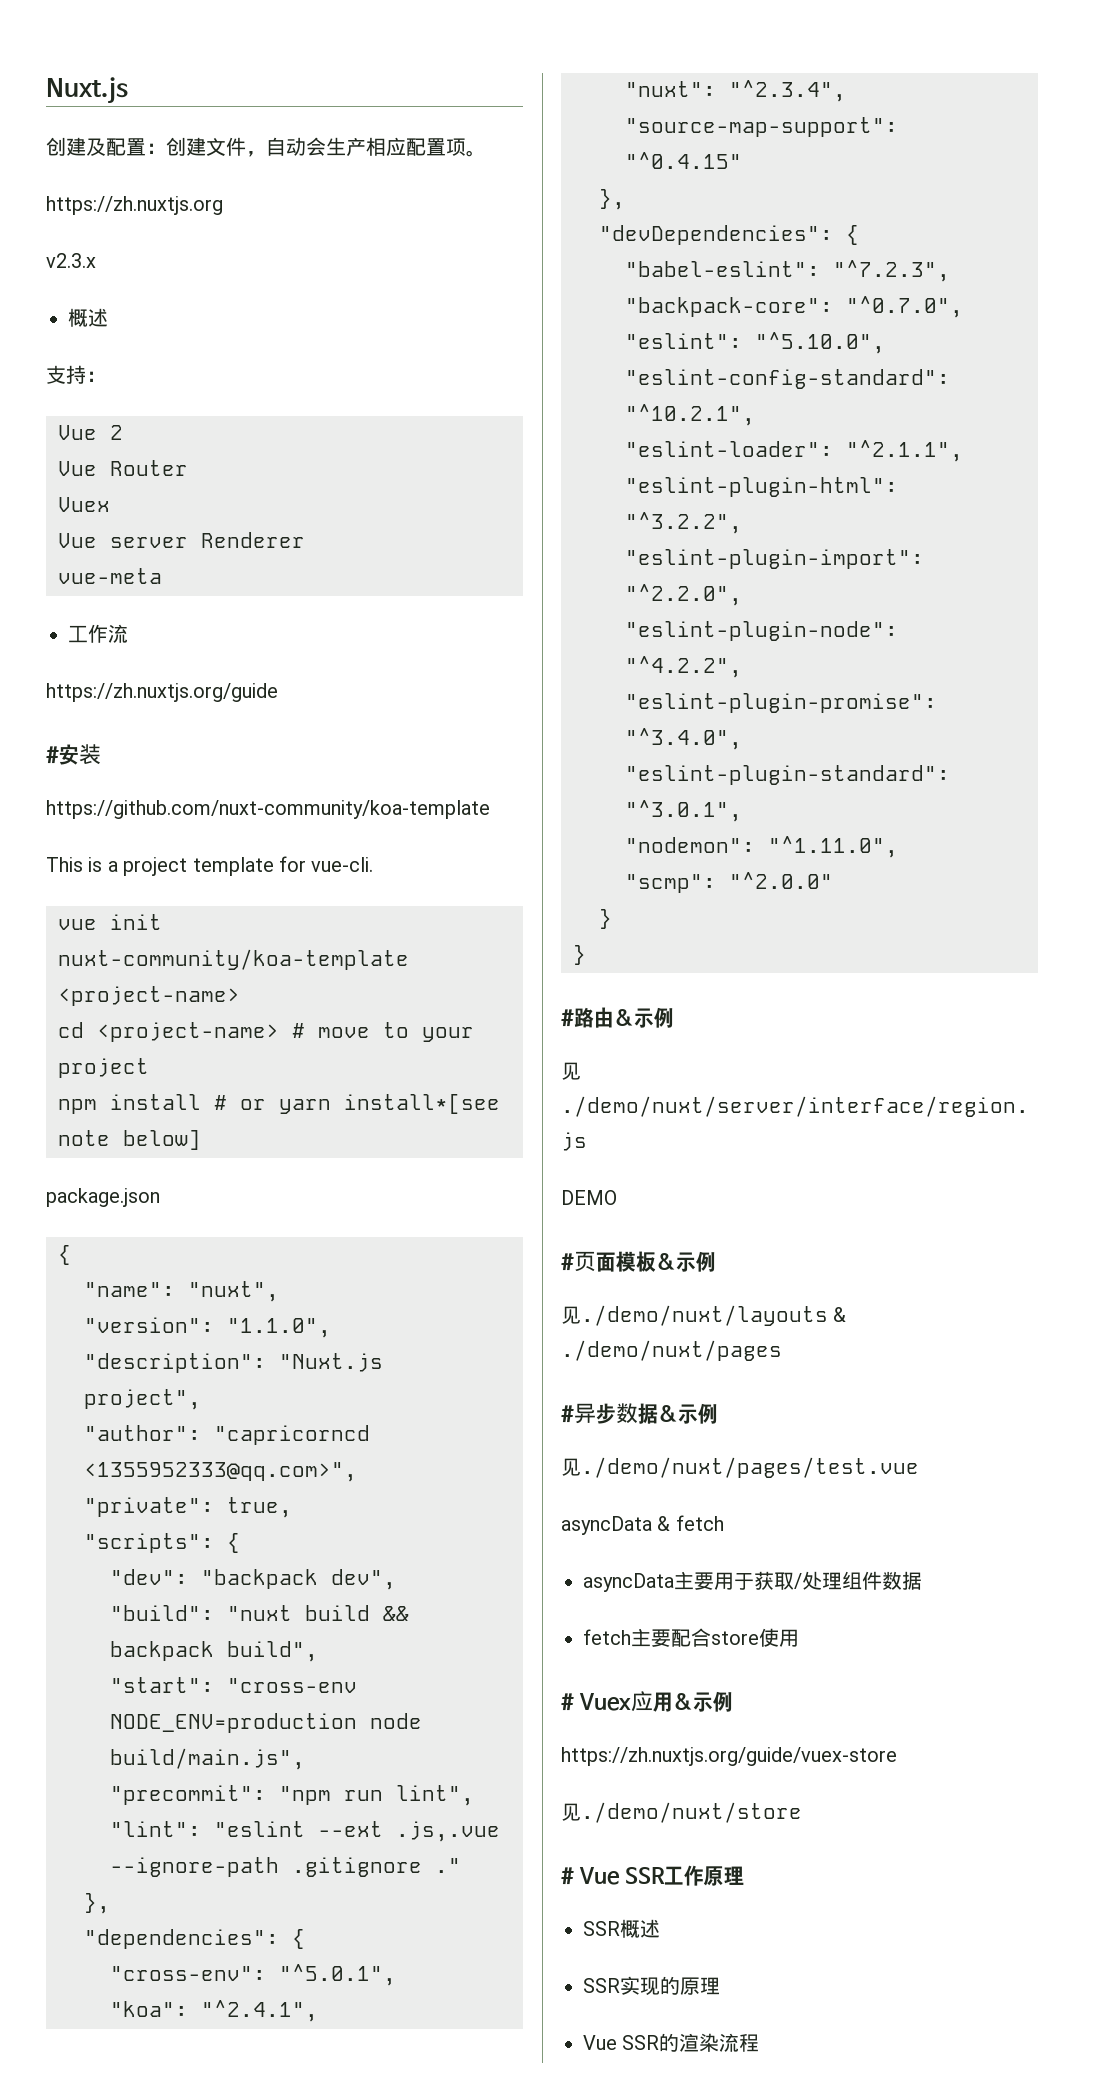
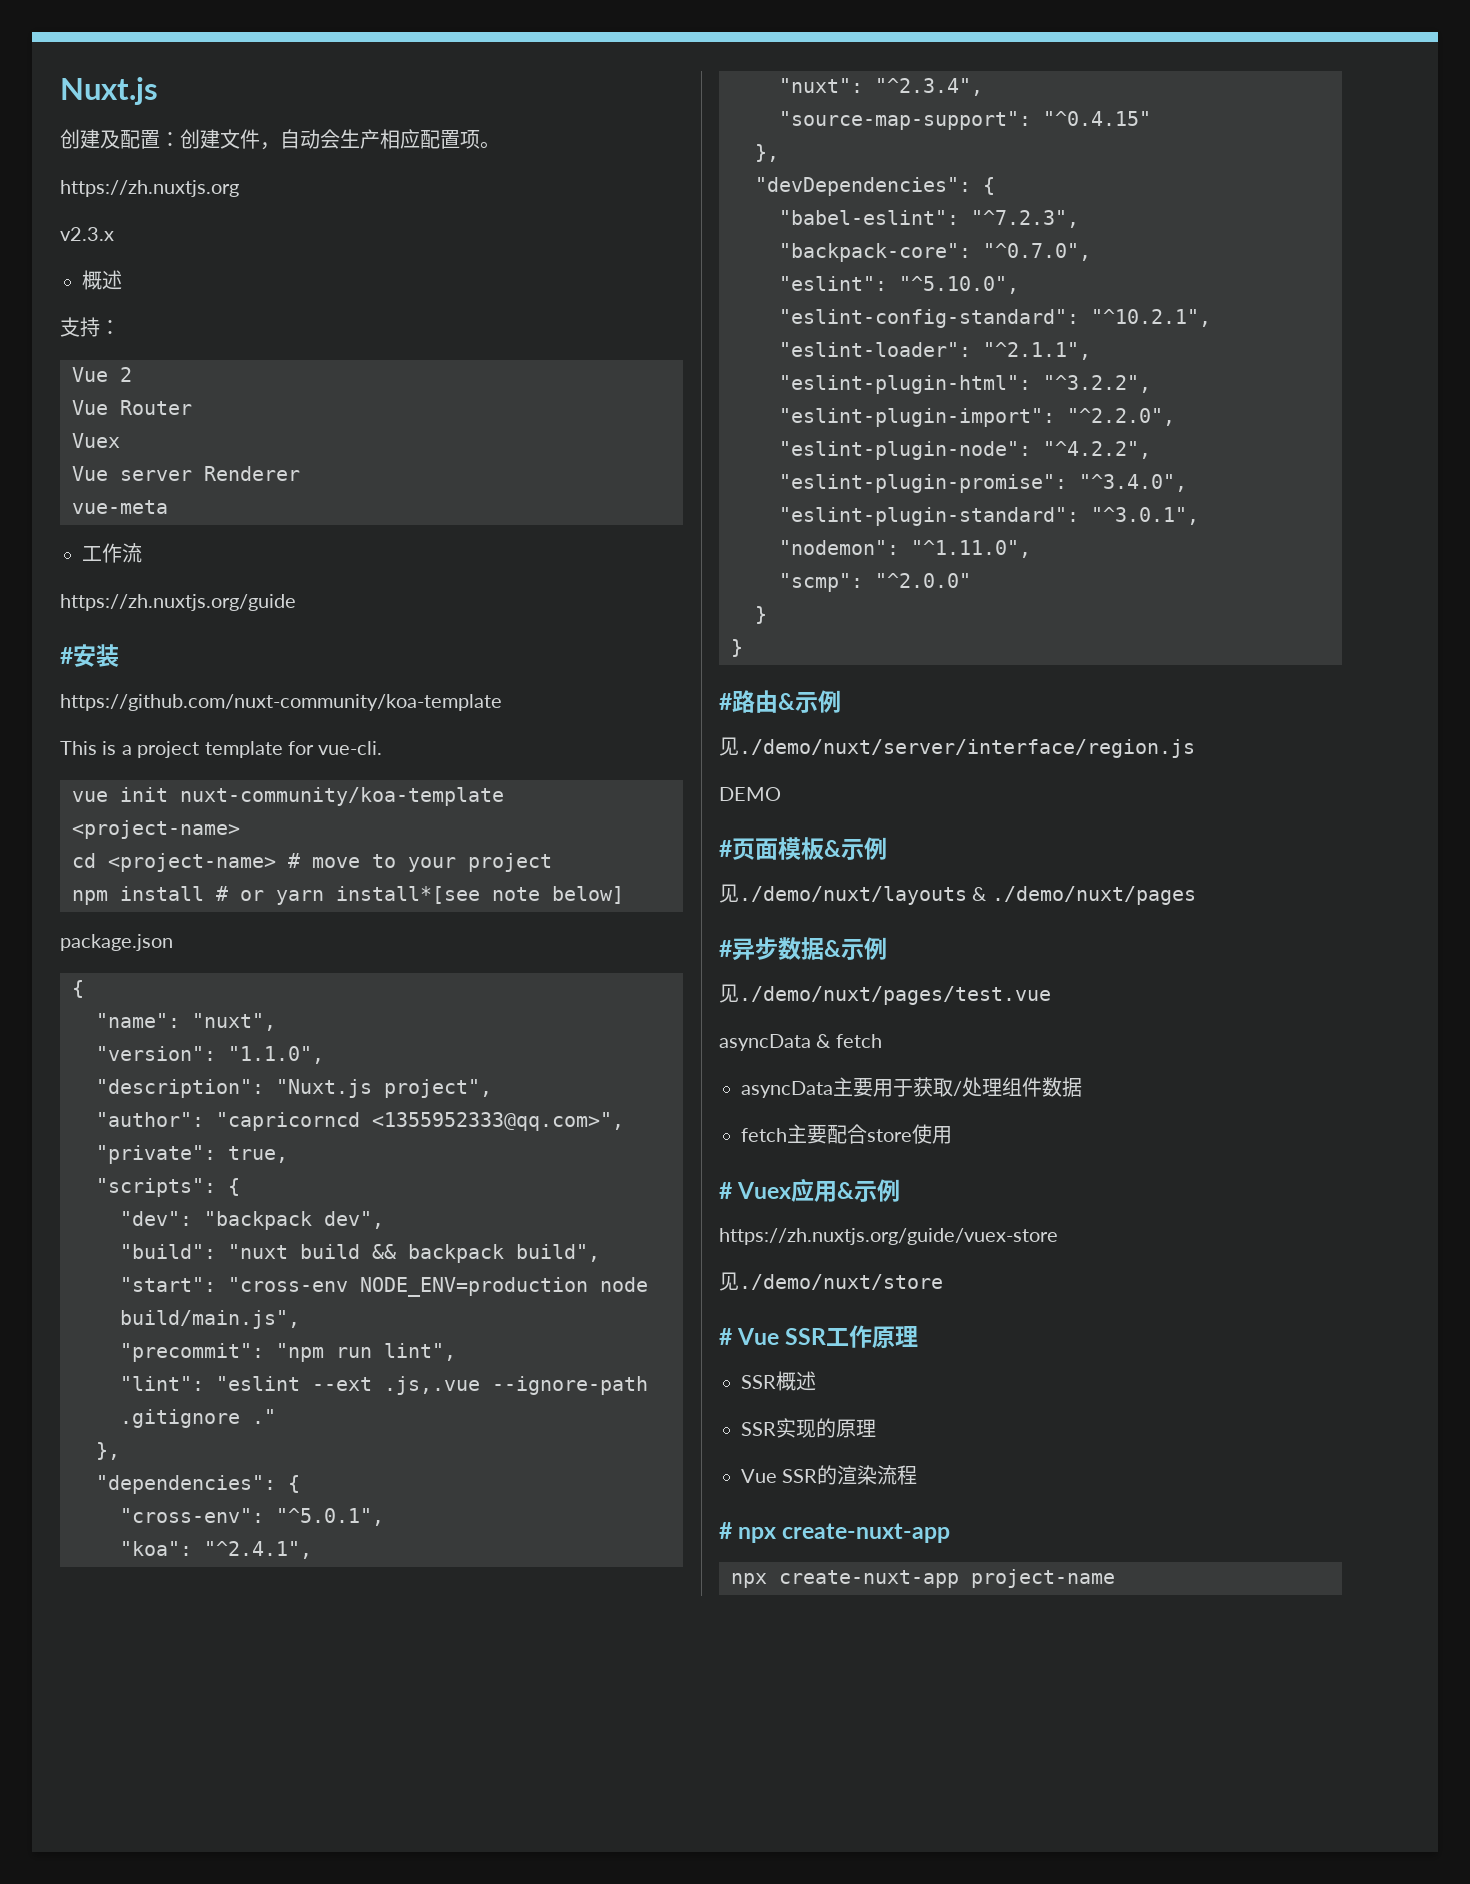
(760, 2042) none -> [719,1522,951,1543] [731,1569,1115,1588] // # npx create-nuxt-app // npx create-nuxt-app project-name

